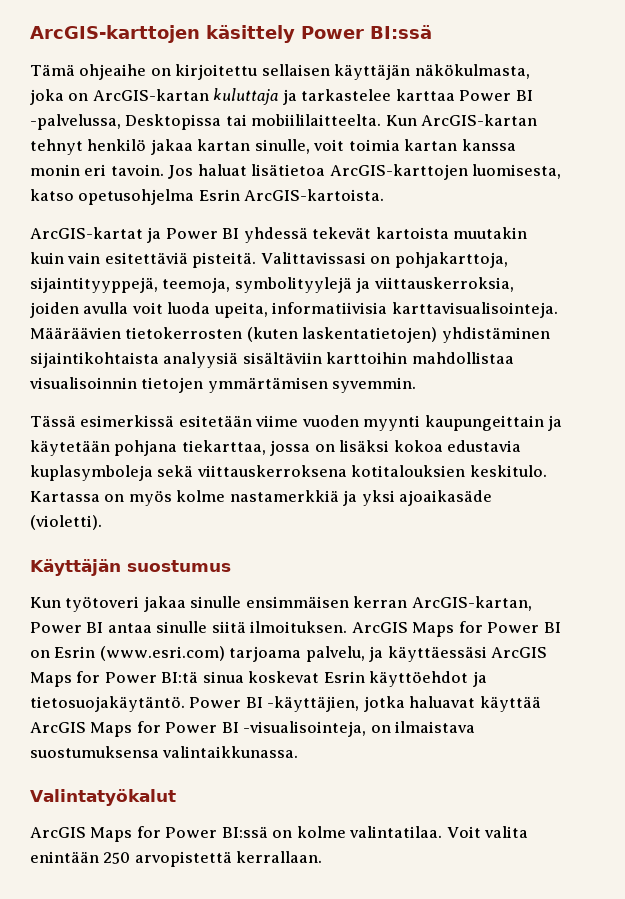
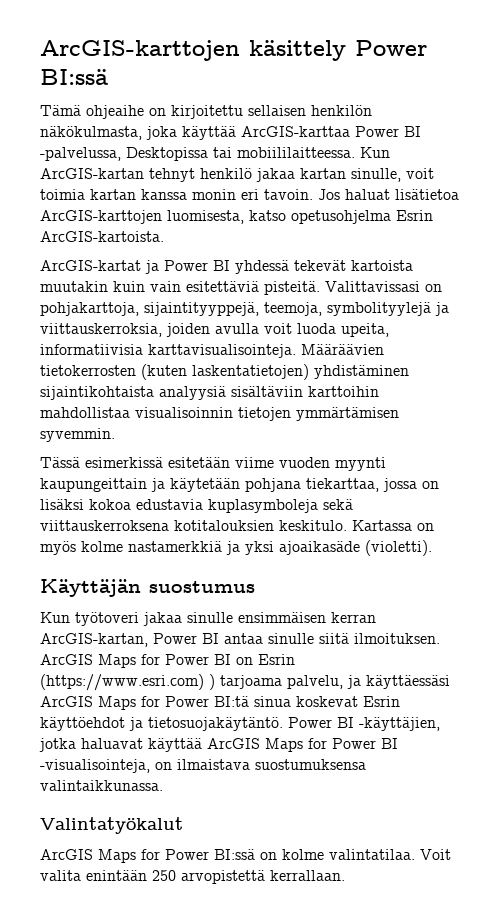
[334,64,411,80] käyttäjän -> [311,105,372,116] henkilön
[68,88,455,105] on ArcGIS-kartan kuluttaja ja tarkastelee karttaa -> [182,126,350,140] käyttää ArcGIS-karttaa
[251,114,382,126] mobiililaitteelta. -> [237,147,355,158] mobiililaitteessa.
[99,646,225,661] (www.esri.com) -> [40,674,215,691] (https://www.esri.com) )

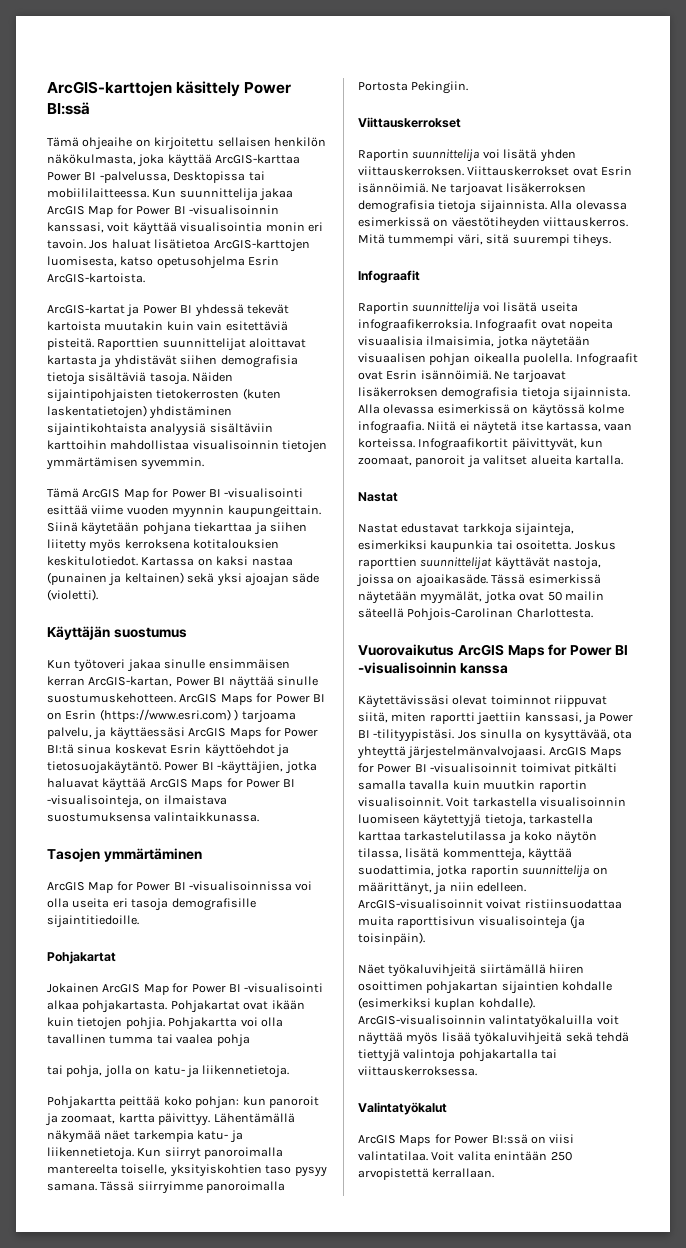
[40,168,434,182] [40,189,187,200] ArcGIS-kartan tehnyt henkilö jakaa kartan sinulle, voit toimia kartan kanssa -> [179,188,294,201] [47,205,279,217] [47,222,263,235] suunnittelija jakaa ArcGIS Map for Power BI -visualisoinnin kanssasi, voit käyttää visualisointia
[325,281,442,292] [40,302,449,316] [40,323,389,337] [40,344,384,358] Valittavissasi on pohjakarttoja, sijaintityyppejä, teemoja, symbolityylejä ja viittauskerroksia, joiden avulla voit luoda upeita, informatiivisia karttavisualisointeja. Määräävien -> [97,338,307,351] [47,355,298,368] [47,372,234,385] [47,389,153,402] Raporttien suunnittelijat aloittavat kartasta ja yhdistävät siihen demografisia tietoja sisältäviä tasoja. Näiden sijaintipohjaisten
[40,457,386,471] [40,478,439,492] [40,499,353,513] [40,520,434,531] [40,541,360,555] Tässä esimerkissä esitetään viime vuoden myynti kaupungeittain ja käytetään pohjana tiekarttaa, jossa on lisäksi kokoa edustavia kuplasymboleja sekä viittauskerroksena kotitalouksien keskitulo. Kartassa on myös kolme nastamerkkiä ja yksi ajoaikasäde -> [47,488,304,500] [47,505,321,518] [47,522,307,535] [47,539,280,552] [47,556,293,566] [47,572,320,586] Tämä ArcGIS Map for Power BI -visualisointi esittää viime vuoden myynnin kaupungeittain. Siinä käytetään pohjana tiekarttaa ja siihen liitetty myös kerroksena kotitalouksien keskitulotiedot. Kartassa on kaksi nastaa (punainen ja keltainen) sekä yksi ajoajan säde
[224,633,440,644] antaa sinulle siitä ilmoituksen. -> [228,676,318,689] [47,693,176,703] näyttää sinulle suostumuskehotteen.
(163, 785) none -> [47,848,202,862] [47,881,313,893] [47,898,256,911] [47,915,139,928] [47,951,116,964] [47,983,324,995] [47,1000,305,1013] [47,1017,283,1030] [47,1034,250,1047] [47,1065,290,1078] [47,1096,319,1109] [45,1113,295,1126] [47,1130,243,1143] [47,1147,284,1160] [47,1164,327,1177] [47,1181,286,1194] [358,81,469,94] [358,117,461,128] [358,149,576,162] [358,166,633,176] [358,183,587,196] [358,200,627,213] [358,217,629,230] [358,234,611,247] [358,270,420,283] [358,302,578,315] [358,319,614,332] [358,336,591,349] [358,353,638,366] [358,370,566,383] [358,387,631,400] [358,404,624,417] [358,421,633,434] [358,438,604,451] [358,455,623,468] [358,492,398,502] [358,523,575,536] [358,540,616,552] [358,557,602,570] [356,574,601,587] [358,591,604,604] [358,608,593,621] [358,644,628,658] [358,662,508,674] [358,695,608,708] [358,712,634,725] [358,729,633,742] [357,746,623,759] [358,763,617,775] [358,780,587,792] [358,797,627,807] [358,814,594,827] [358,831,597,844] [358,848,573,861] [358,865,608,878] [358,882,527,895] [358,899,622,909] [358,915,586,929] [358,932,425,945] [358,964,585,977] [358,981,613,994] [358,997,535,1010] [358,1015,619,1028] [358,1032,629,1045] [358,1049,558,1062] [358,1066,477,1076] // Tasojen ymmärtäminen // ArcGIS Map for Power BI -visualisoinnissa voi olla useita eri tasoja demografisille sijaintitiedoille. // Pohjakartat // Jokainen ArcGIS Map for Power BI -visualisointi alkaa pohjakartasta. Pohjakartat ovat ikään kuin tietojen pohjia. Pohjakartta voi olla tavallinen tumma tai vaalea pohja // tai pohja, jolla on katu- ja liikennetietoja. // Pohjakartta peittää koko pohjan: kun panoroit ja zoomaat, kartta päivittyy. Lähentämällä näkymää näet tarkempia katu- ja liikennetietoja. Kun siirryt panoroimalla mantereelta toiselle, yksityiskohtien taso pysyy samana. Tässä siirryimme panoroimalla Portosta Pekingiin. // Viittauskerrokset // Raportin suunnittelija voi lisätä yhden viittauskerroksen. Viittauskerrokset ovat Esrin isännöimiä. Ne tarjoavat lisäkerroksen demografisia tietoja sijainnista. Alla olevassa esimerkissä on väestötiheyden viittauskerros. Mitä tummempi väri, sitä suurempi tiheys. // Infograafit // Raportin suunnittelija voi lisätä useita infograafikerroksia. Infograafit ovat nopeita visuaalisia ilmaisimia, jotka näytetään visuaalisen pohjan oikealla puolella. Infograafit ovat Esrin isännöimiä. Ne tarjoavat lisäkerroksen demografisia tietoja sijainnista. Alla olevassa esimerkissä on käytössä kolme infograafia. Niitä ei näytetä itse kartassa, vaan korteissa. Infograafikortit päivittyvät, kun zoomaat, panoroit ja valitset alueita kartalla. // Nastat // Nastat edustavat tarkkoja sijainteja, esimerkiksi kaupunkia tai osoitetta. Joskus raporttien suunnittelijat käyttävät nastoja, joissa on ajoaikasäde. Tässä esimerkissä näytetään myymälät, jotka ovat 50 mailin säteellä Pohjois-Carolinan Charlottesta. // Vuorovaikutus ArcGIS Maps for Power BI -visualisoinnin kanssa // Käytettävissäsi olevat toiminnot riippuvat siitä, miten raportti jaettiin kanssasi, ja Power BI -tilityypistäsi. Jos sinulla on kysyttävää, ota yhteyttä järjestelmänvalvojaasi. ArcGIS Maps for Power BI -visualisoinnit toimivat pitkälti samalla tavalla kuin muutkin raportin visualisoinnit. Voit tarkastella visualisoinnin luomiseen käytettyjä tietoja, tarkastella karttaa tarkastelutilassa ja koko näytön tilassa, lisätä kommentteja, käyttää suodattimia, jotka raportin suunnittelija on määrittänyt, ja niin edelleen. ArcGIS-visualisoinnit voivat ristiinsuodattaa muita raporttisivun visualisointeja (ja toisinpäin). // Näet työkaluvihjeitä siirtämällä hiiren osoittimen pohjakartan sijaintien kohdalle (esimerkiksi kuplan kohdalle). ArcGIS-visualisoinnin valintatyökaluilla voit näyttää myös lisää työkaluvihjeitä sekä tehdä tiettyjä valintoja pohjakartalla tai viittauskerroksessa.
[282,849,324,860] kolme -> [549,1134,575,1144] viisi

